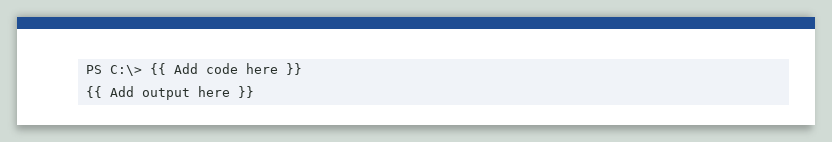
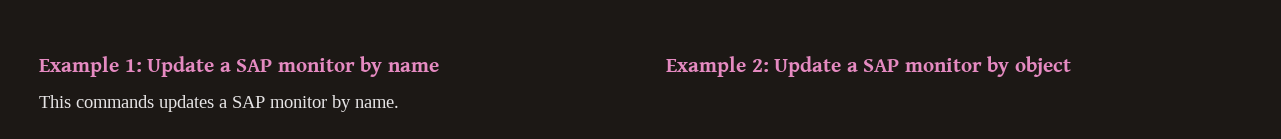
[85,63,302,76] [85,86,254,100] PS C:\> {{ Add code here }} // {{ Add output here }} -> [39,56,439,77] [39,95,399,112] [666,56,1071,77] Example 1: Update a SAP monitor by name // This commands updates a SAP monitor by name. // Example 2: Update a SAP monitor by object

